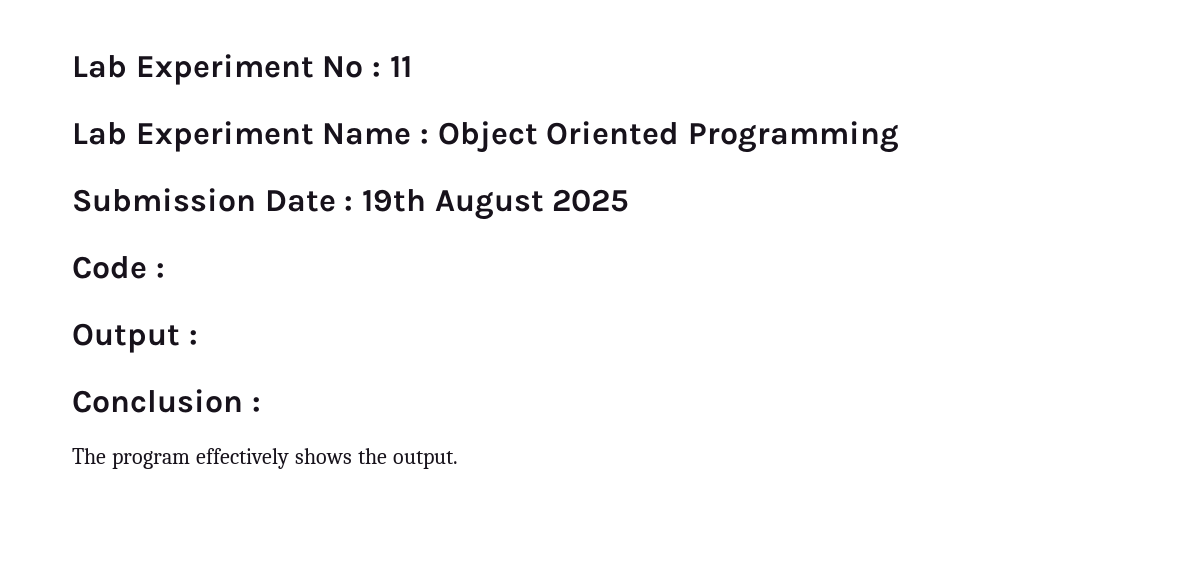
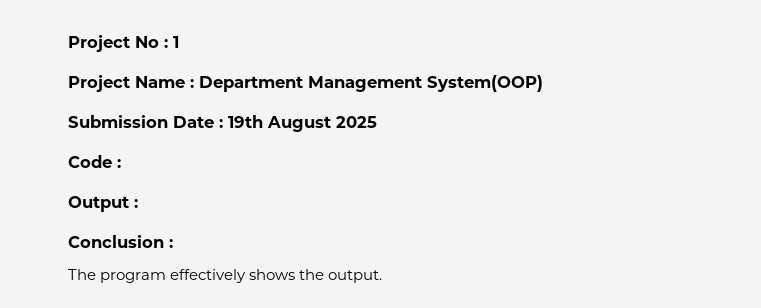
[72,54,412,85] [72,121,899,153] Lab Experiment No : 11 // Lab Experiment Name : Object Oriented Programming -> [68,35,179,52] [68,75,543,92] Project No : 1 // Project Name : Department Management System(OOP)

